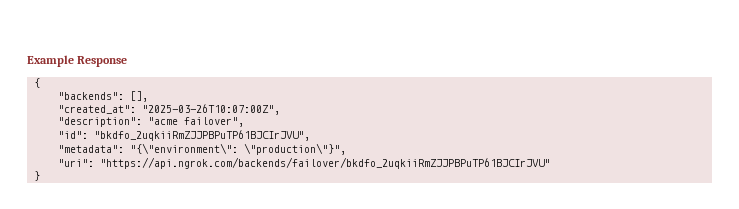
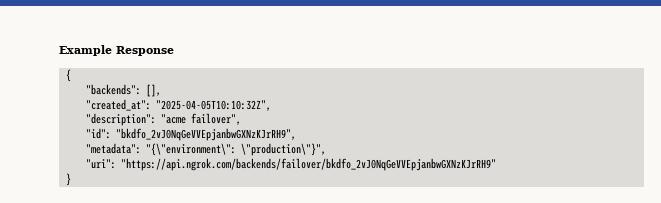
[142,104,281,115] "2025-03-26T10:07:00Z", -> [155,100,271,111] "2025-04-05T10:10:32Z",
[94,130,311,141] "bkdfo_2uqkiiRmZJJPBPuTP61BJCIrJVU", -> [115,128,296,141] "bkdfo_2vJ0NqGeVVEpjanbwGXNzKJrRH9",
[100,157,551,169] "https://api.ngrok.com/backends/failover/bkdfo_2uqkiiRmZJJPBPuTP61BJCIrJVU" -> [120,158,496,171] "https://api.ngrok.com/backends/failover/bkdfo_2vJ0NqGeVVEpjanbwGXNzKJrRH9"

